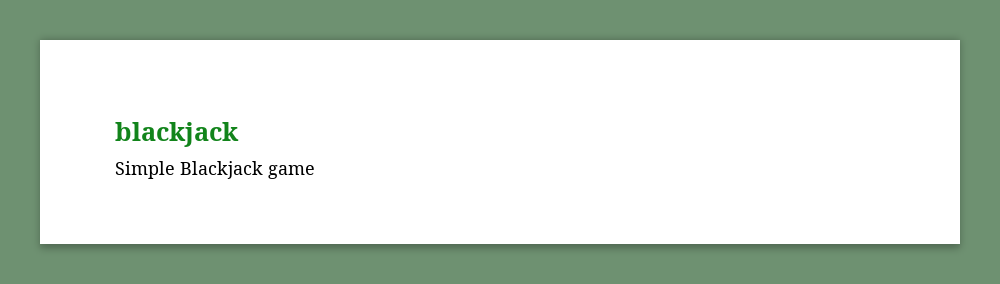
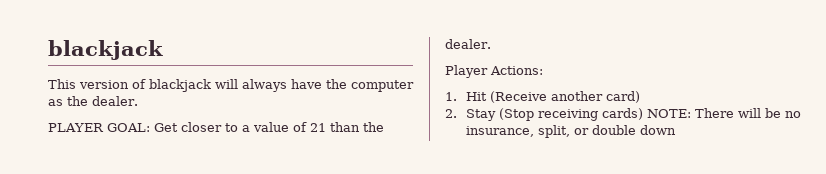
[115,161,315,179] Simple Blackjack game -> [48,79,414,92] [48,96,138,106] [48,122,384,132] [445,39,491,49] [445,65,543,78] [445,91,640,103] [445,108,801,121] [465,125,676,138] This version of blackjack will always have the computer as the dealer. // PLAYER GOAL: Get closer to a value of 21 than the dealer. // Player Actions: // 1. Hit (Receive another card) // 2. Stay (Stop receiving cards) NOTE: There will be no insurance, split, or double down

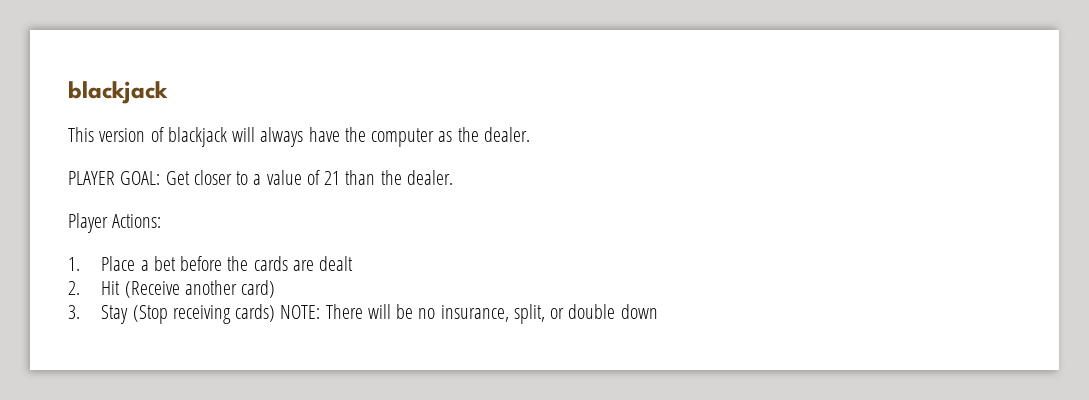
(457, 96) none -> [101,256,354,271] [68,281,80,295] Place a bet before the cards are dealt // 2.
[445,109,457,118] 2. -> [68,305,80,319] 3.

